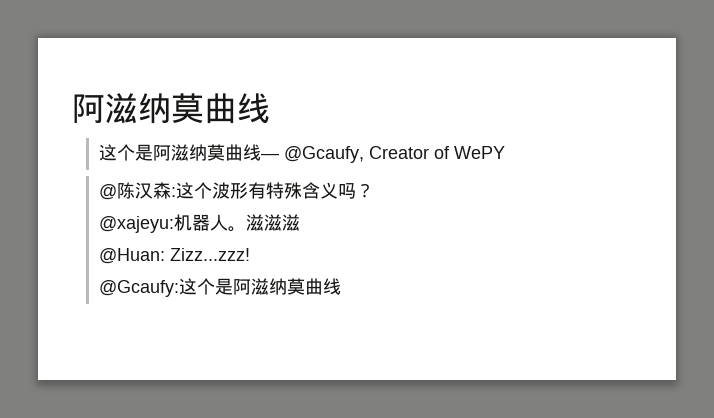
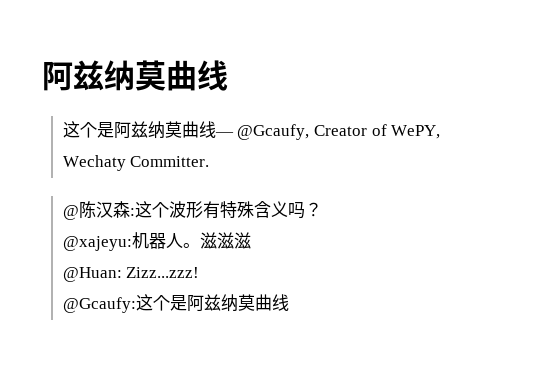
[72,93,138,124] 阿滋 -> [42,60,104,91] 阿兹
[170,144,189,161] 滋 -> [130,121,148,138] 兹
[453,146,505,159] WePY -> [391,125,441,139] [62,155,210,171] WePY, Wechaty Committer.
[250,278,269,295] 滋 -> [203,294,221,311] 兹

